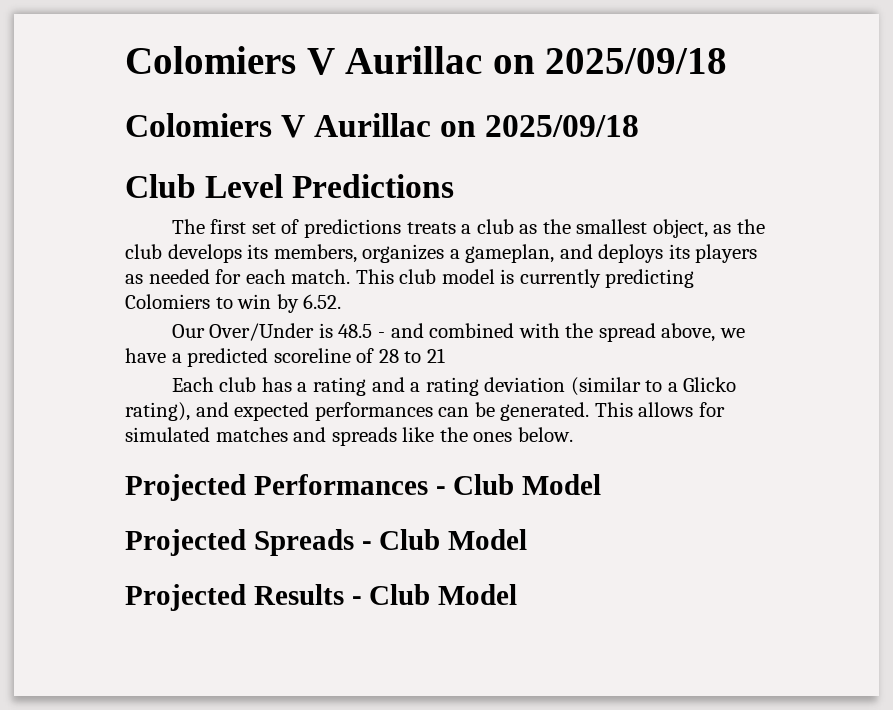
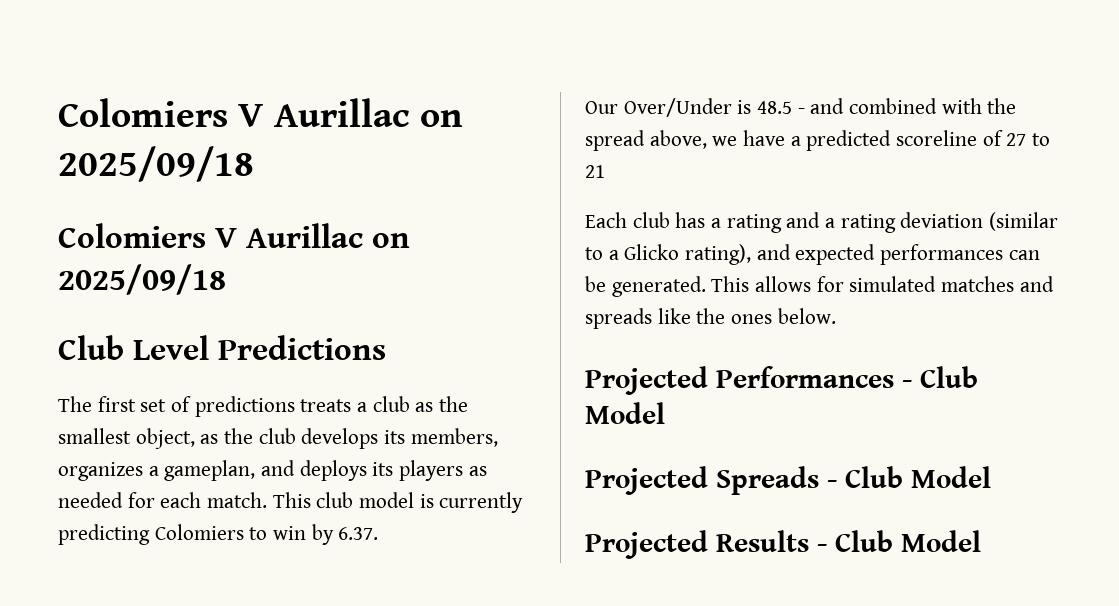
[303,294,342,309] 6.52. -> [338,527,379,540] 6.37.
[378,349,399,363] 28 -> [1006,133,1027,146] 27

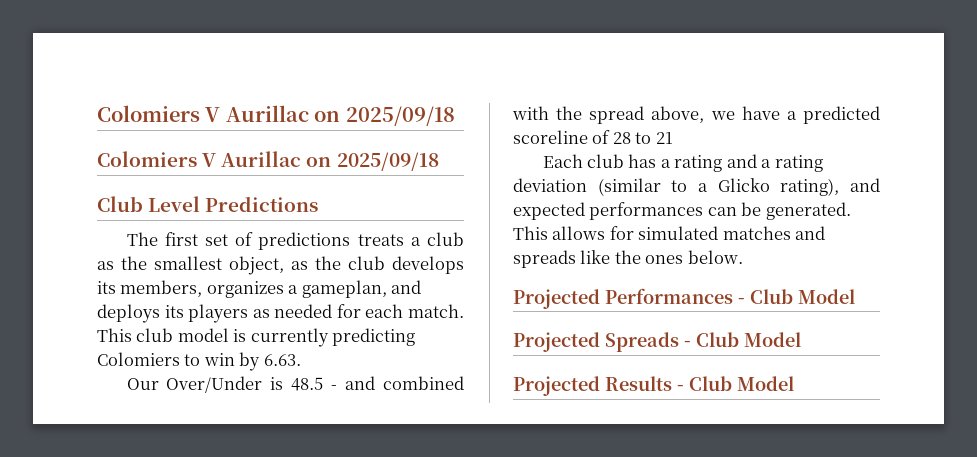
[338,527,379,540] 6.37. -> [263,354,301,366] 6.63.
[1006,133,1027,146] 27 -> [612,132,631,144] 28

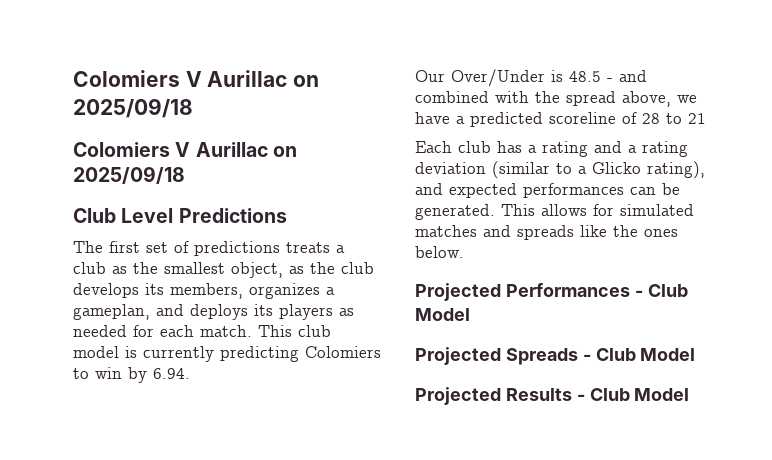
[263,354,301,366] 6.63. -> [153,368,190,379] 6.94.

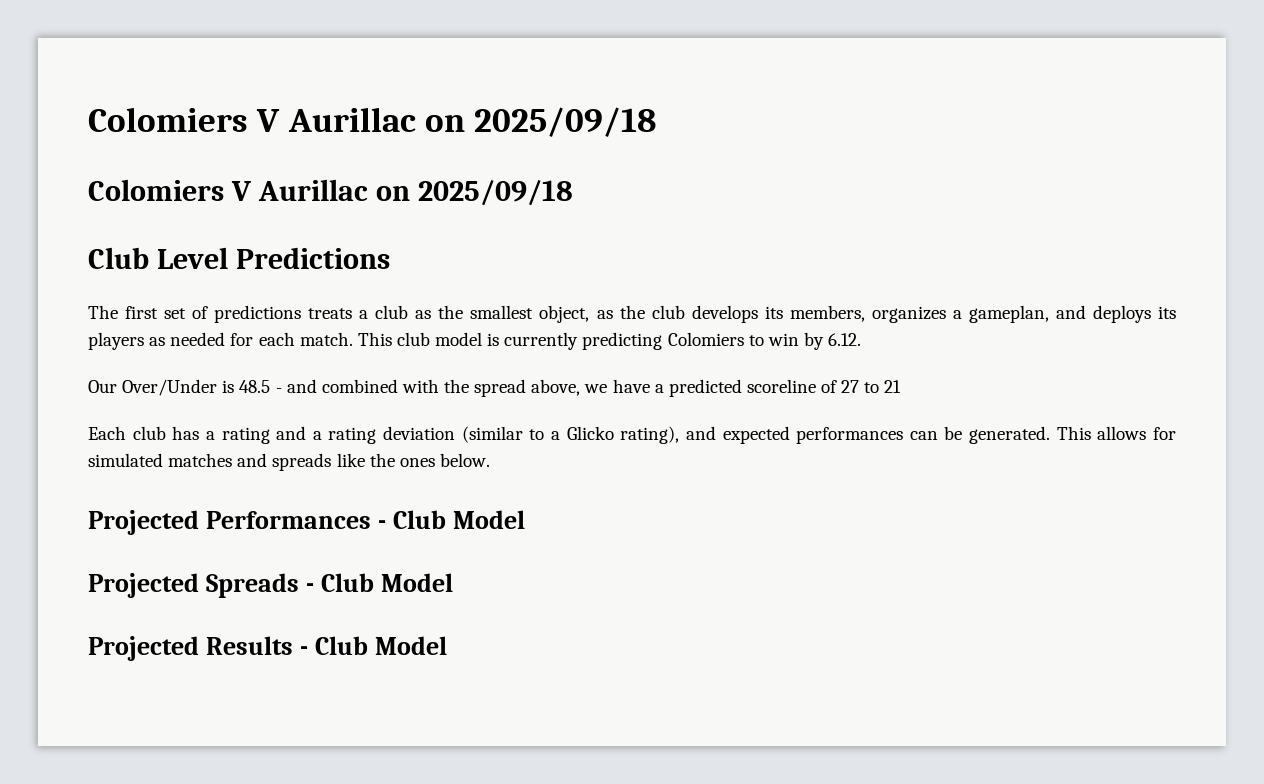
[153,368,190,379] 6.94. -> [828,333,862,346] 6.12.
[642,113,660,124] 28 -> [841,380,860,393] 27

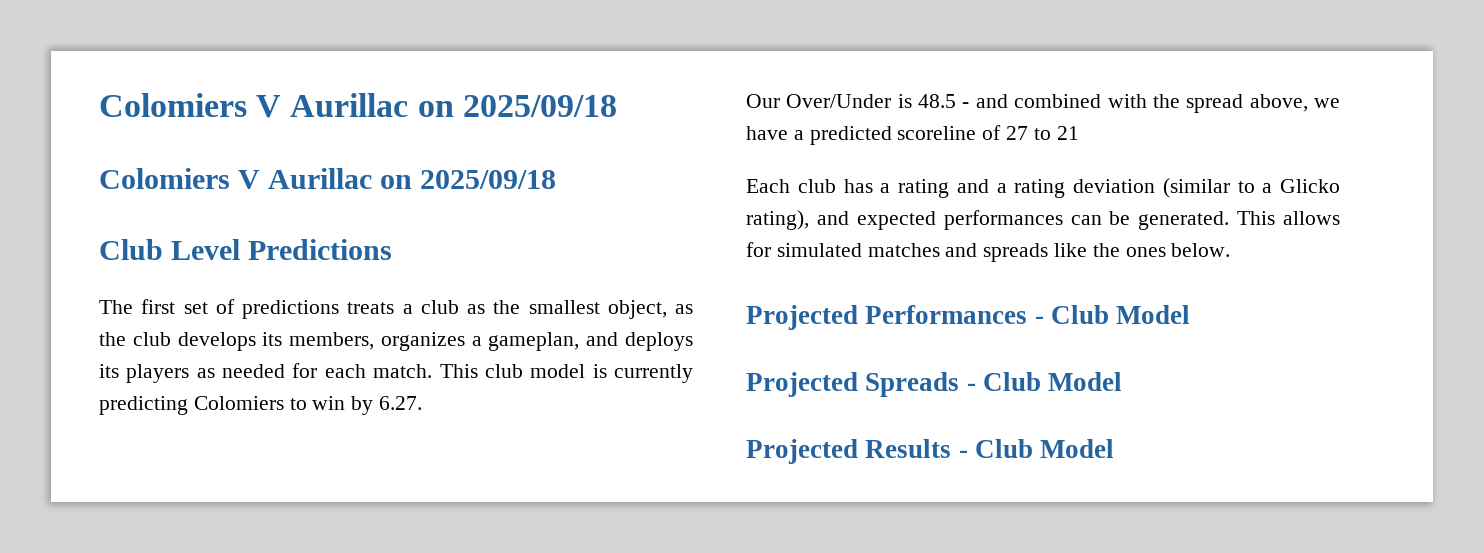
[828,333,862,346] 6.12. -> [379,396,423,410] 6.27.

